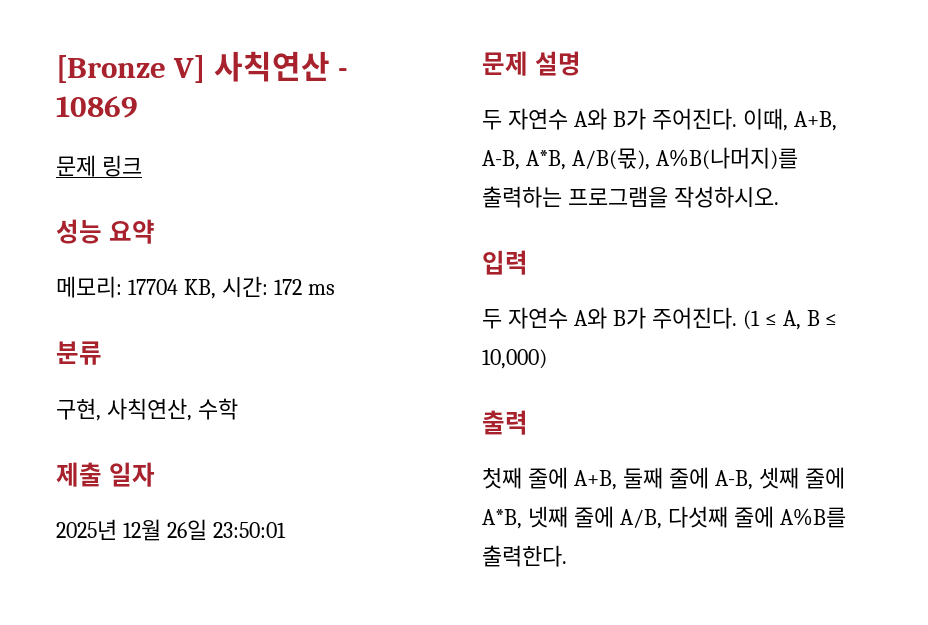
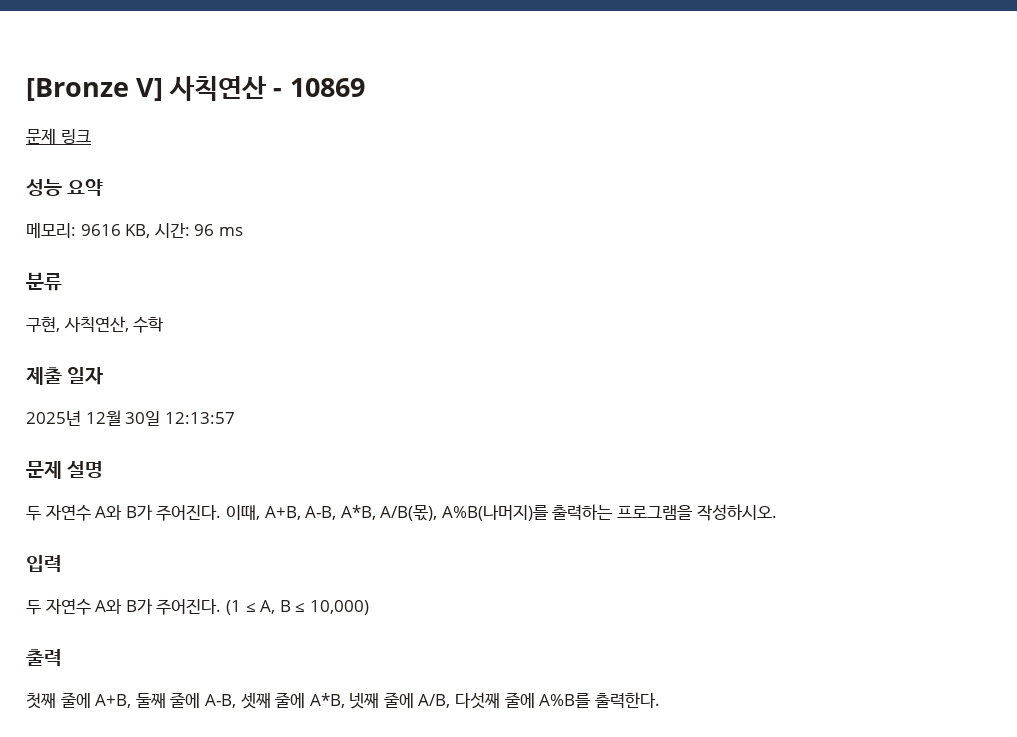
[127,279,178,295] 17704 -> [80,224,121,236] 9616
[273,279,302,295] 172 -> [194,224,215,236] 96
[166,519,286,540] 26일 23:50:01 -> [125,411,235,426] 30일 12:13:57

